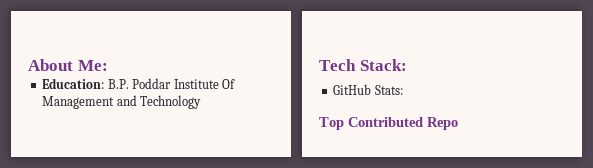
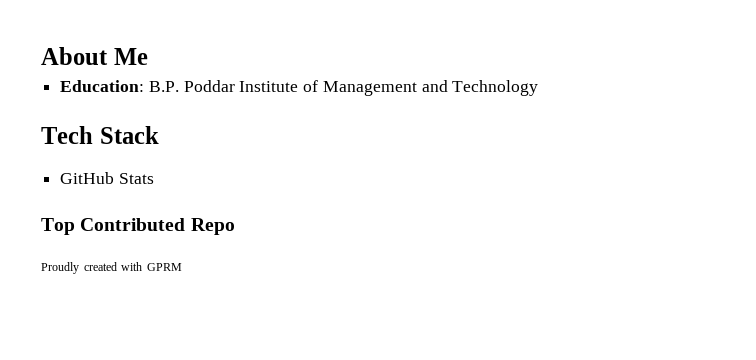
[77,60,108,71] Me: -> [113,48,148,65] Me
[222,79,236,89] Of -> [303,80,319,92] of
[359,59,407,71] Stack: -> [99,126,159,144] Stack
[374,85,403,95] Stats: -> [118,173,154,184] Stats
(458, 123) none -> [41,262,183,274] // Proudly created with GPRM

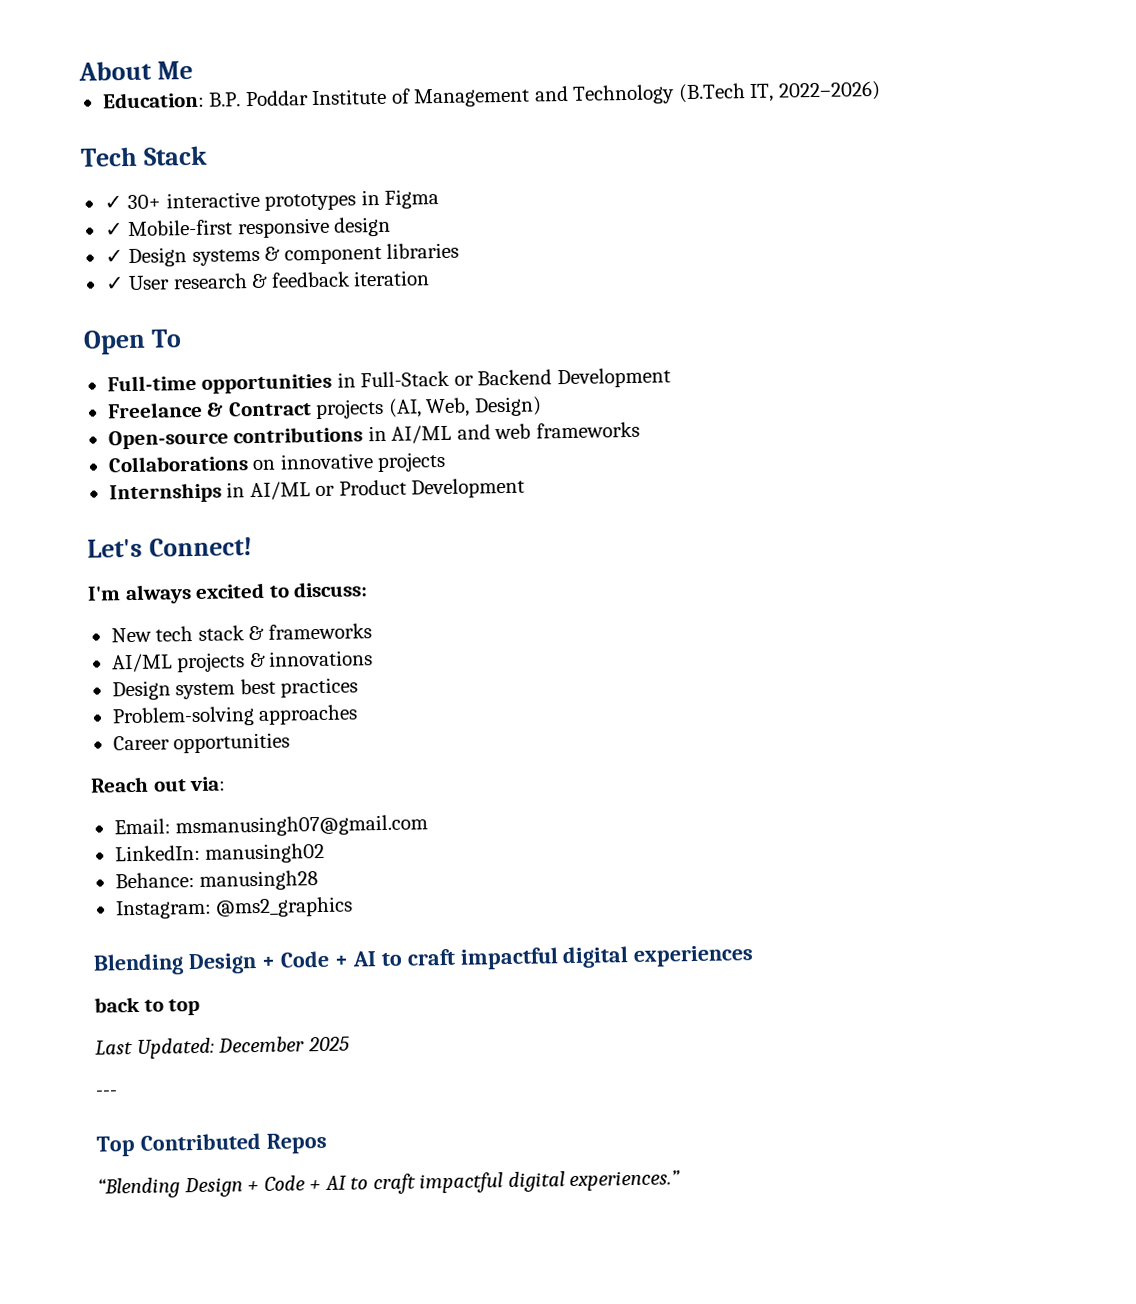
(539, 88) none -> [677,80,881,104] (B.Tech IT, 2022–2026)
[60,172,154,184] [41,218,235,235] [41,262,183,274] GitHub Stats // Top Contributed Repo // Proudly created with GPRM -> [103,189,440,211] [104,216,392,239] [104,242,460,268] [104,270,431,291] [83,329,183,355] [106,367,671,394] [106,396,542,420] [107,421,640,450] [107,451,447,473] [108,477,526,504] [87,537,254,558] [87,581,369,605] [110,623,372,643] [110,650,374,673] [111,677,359,701] [111,704,359,728] [112,732,291,754] [90,776,227,793] [113,814,429,838] [114,842,326,864] [114,870,319,891] [114,896,354,920] [93,945,755,976] [94,996,201,1016] [95,1036,350,1059] [95,1090,118,1097] [96,1132,328,1157] [97,1170,682,1199] ✓ 30+ interactive prototypes in Figma // ✓ Mobile-first responsive design // ✓ Design systems & component libraries // ✓ User research & feedback iteration // Open To // Full-time opportunities in Full-Stack or Backend Development // Freelance & Contract projects (AI, Web, Design) // Open-source contributions in AI/ML and web frameworks // Collaborations on innovative projects // Internships in AI/ML or Product Development // Let's Connect! // I'm always excited to discuss: // New tech stack & frameworks // AI/ML projects & innovations // Design system best practices // Problem-solving approaches // Career opportunities // Reach out via: // Email: msmanusingh07@gmail.com // LinkedIn: manusingh02 // Behance: manusingh28 // Instagram: @ms2_graphics // Blending Design + Code + AI to craft impactful digital experiences // back to top // Last Updated: December 2025 // --- // Top Contributed Repos // “Blending Design + Code + AI to craft impactful digital experiences.”

